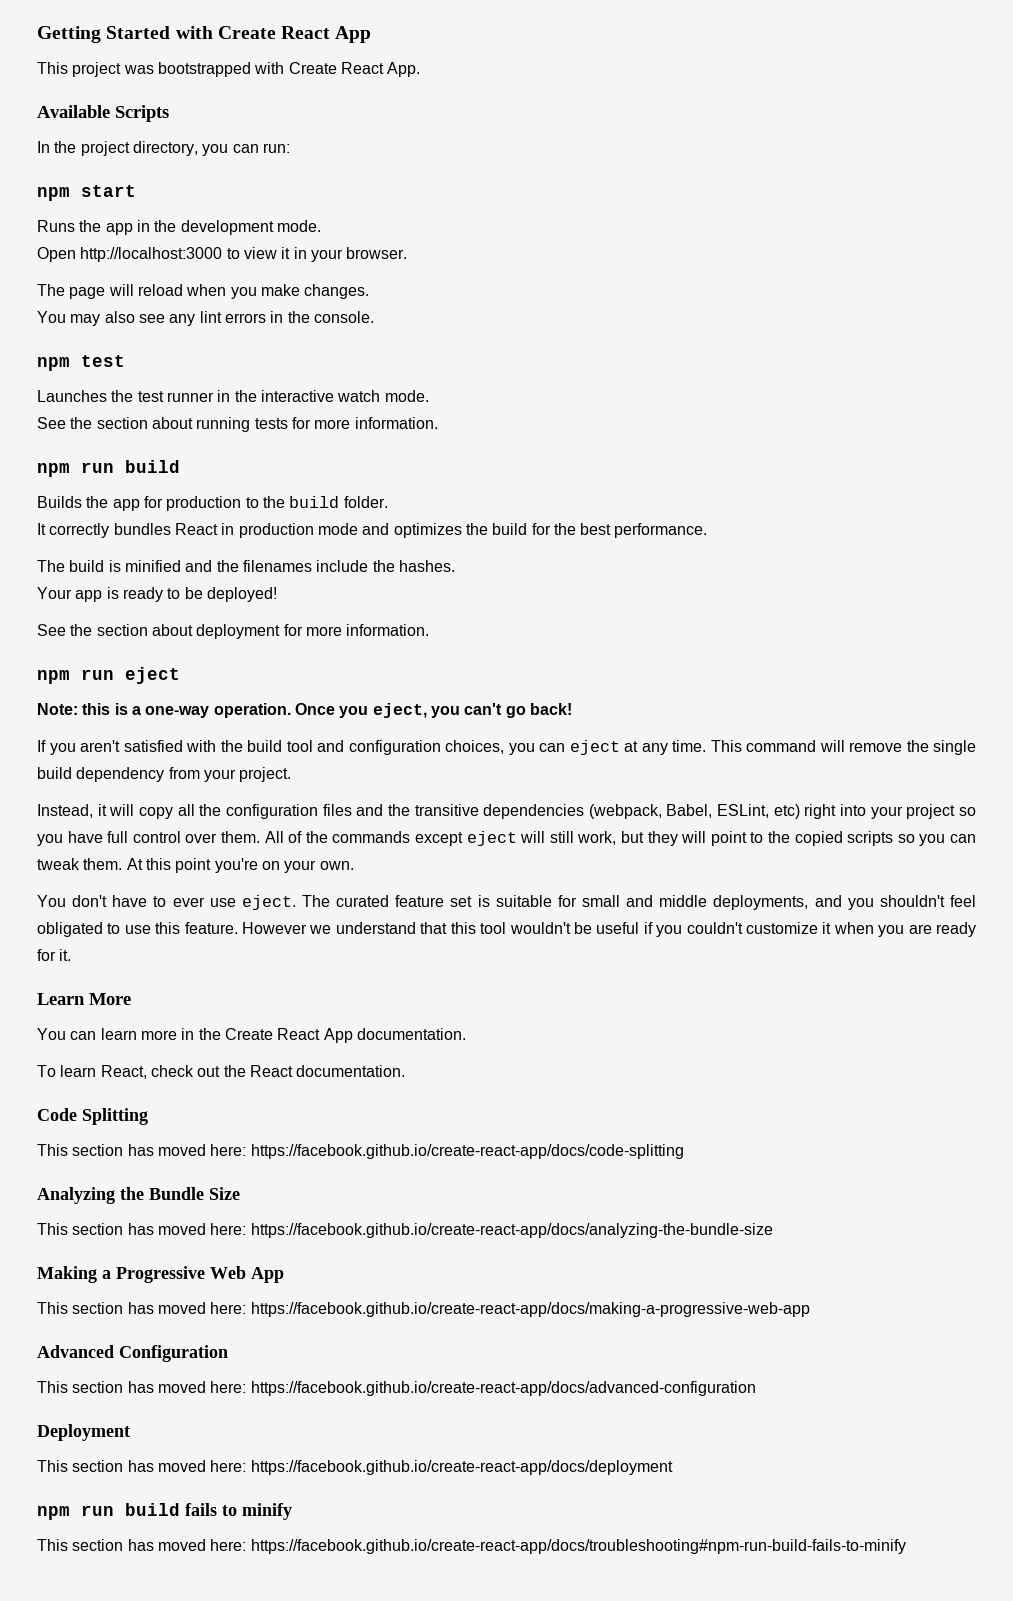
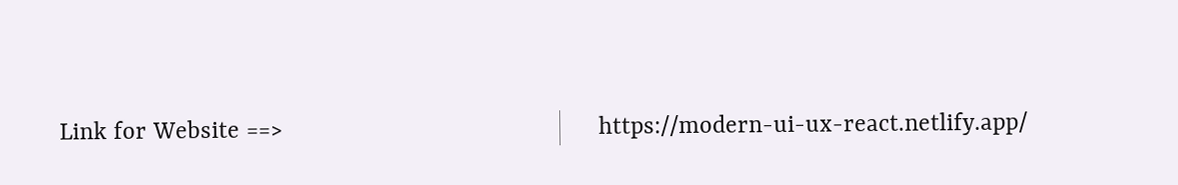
[37,26,372,43] [37,62,421,77] [37,105,169,122] [37,141,290,156] [37,185,136,201] [37,220,321,235] [37,247,408,262] [37,284,370,299] [37,311,374,326] [37,355,125,371] [37,390,429,402] [37,417,438,432] [37,460,180,477] [37,496,388,511] [37,523,708,538] [37,560,455,572] [37,587,277,602] [37,624,430,639] [37,667,180,684] [37,703,572,718] [37,740,976,755] [37,767,292,782] [37,804,976,819] [37,831,977,846] [37,858,354,873] [37,895,976,910] [37,922,976,937] [37,949,72,961] [37,993,131,1005] [37,1028,466,1043] [37,1065,406,1079] [37,1108,148,1125] [37,1144,684,1159] [37,1187,240,1204] [37,1223,773,1238] [37,1266,284,1283] [37,1302,810,1317] [37,1345,228,1362] [37,1381,756,1396] [37,1424,130,1441] [37,1460,673,1475] [37,1503,292,1520] [37,1539,906,1554] Getting Started with Create React App // This project was bootstrapped with Create React App. // Available Scripts // In the project directory, you can run: // npm start // Runs the app in the development mode. // Open http://localhost:3000 to view it in your browser. // The page will reload when you make changes. // You may also see any lint errors in the console. // npm test // Launches the test runner in the interactive watch mode. // See the section about running tests for more information. // npm run build // Builds the app for production to the build folder. // It correctly bundles React in production mode and optimizes the build for the best performance. // The build is minified and the filenames include the hashes. // Your app is ready to be deployed! // See the section about deployment for more information. // npm run eject // Note: this is a one-way operation. Once you eject, you can't go back! // If you aren't satisfied with the build tool and configuration choices, you can eject at any time. This command will remove the single build dependency from your project. // Instead, it will copy all the configuration files and the transitive dependencies (webpack, Babel, ESLint, etc) right into your project so you have full control over them. All of the commands except eject will still work, but they will point to the copied scripts so you can tweak them. At this point you're on your own. // You don't have to ever use eject. The curated feature set is suitable for small and middle deployments, and you shouldn't feel obligated to use this feature. However we understand that this tool wouldn't be useful if you couldn't customize it when you are ready for it. // Learn More // You can learn more in the Create React App documentation. // To learn React, check out the React documentation. // Code Splitting // This section has moved here: https://facebook.github.io/create-react-app/docs/code-splitting // Analyzing the Bundle Size // This section has moved here: https://facebook.github.io/create-react-app/docs/analyzing-the-bundle-size // Making a Progressive Web App // This section has moved here: https://facebook.github.io/create-react-app/docs/making-a-progressive-web-app // Advanced Configuration // This section has moved here: https://facebook.github.io/create-react-app/docs/advanced-configuration // Deployment // This section has moved here: https://facebook.github.io/create-react-app/docs/deployment // npm run build fails to minify // This section has moved here: https://facebook.github.io/create-react-app/docs/troubleshooting#npm-run-build-fails-to-minify -> [59,111,1028,140] Link for Website ==> https://modern-ui-ux-react.netlify.app/

